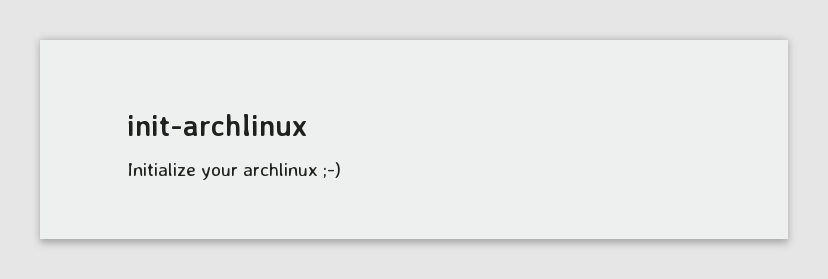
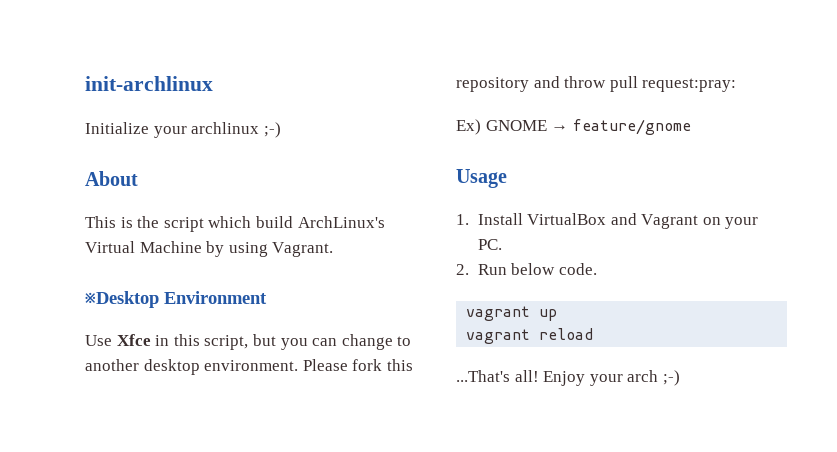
(342, 170) none -> [85,171,138,186] [85,216,385,232] [85,241,334,257] [85,291,267,308] [85,334,412,350] [85,359,413,375] [456,76,737,92] [456,119,691,135] [456,169,507,188] [456,213,759,229] [477,239,502,250] [456,263,597,275] [466,306,558,321] [466,328,594,344] [456,370,680,386] // About // This is the script which build ArchLinux's Virtual Machine by using Vagrant. // ※Desktop Environment // Use Xfce in this script, but you can change to another desktop environment. Please fork this repository and throw pull request:pray: // Ex) GNOME → feature/gnome // Usage // 1. Install VirtualBox and Vagrant on your PC. // 2. Run below code. // vagrant up // vagrant reload // ...That's all! Enjoy your arch ;-)

